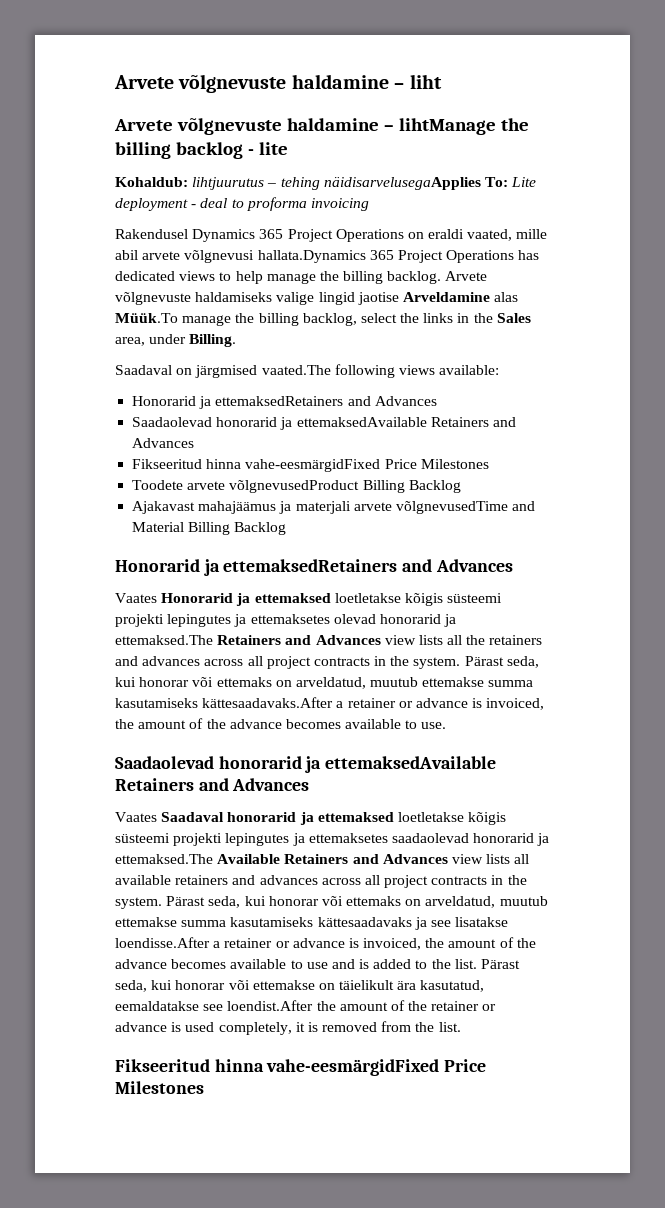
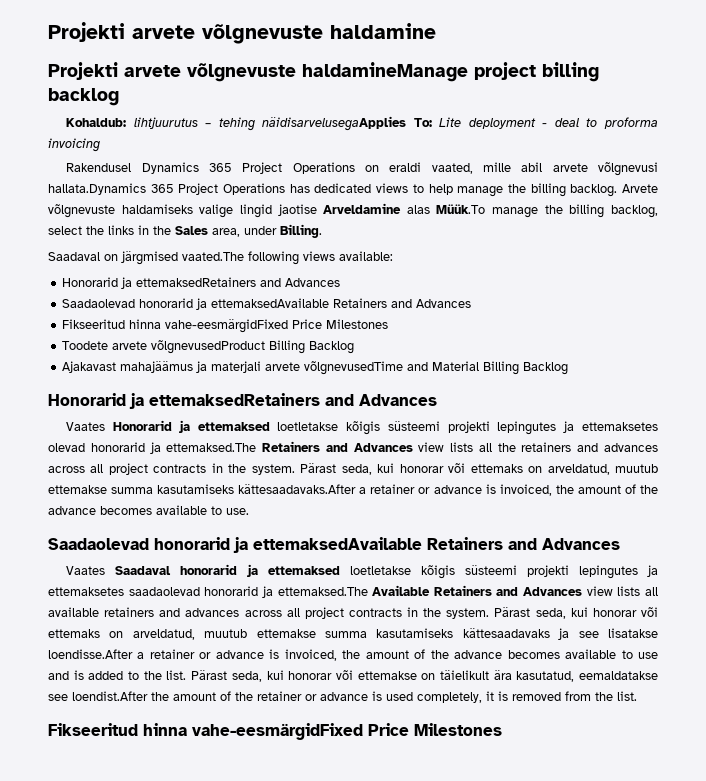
[114,74,442,93] [114,118,529,135] Arvete võlgnevuste haldamine – liht // Arvete võlgnevuste haldamine – lihtManage the -> [48,22,436,44] [48,62,536,82] Projekti arvete võlgnevuste haldamine // Projekti arvete võlgnevuste haldamineManage project
[247,142,288,155] - lite -> (119, 97) none

